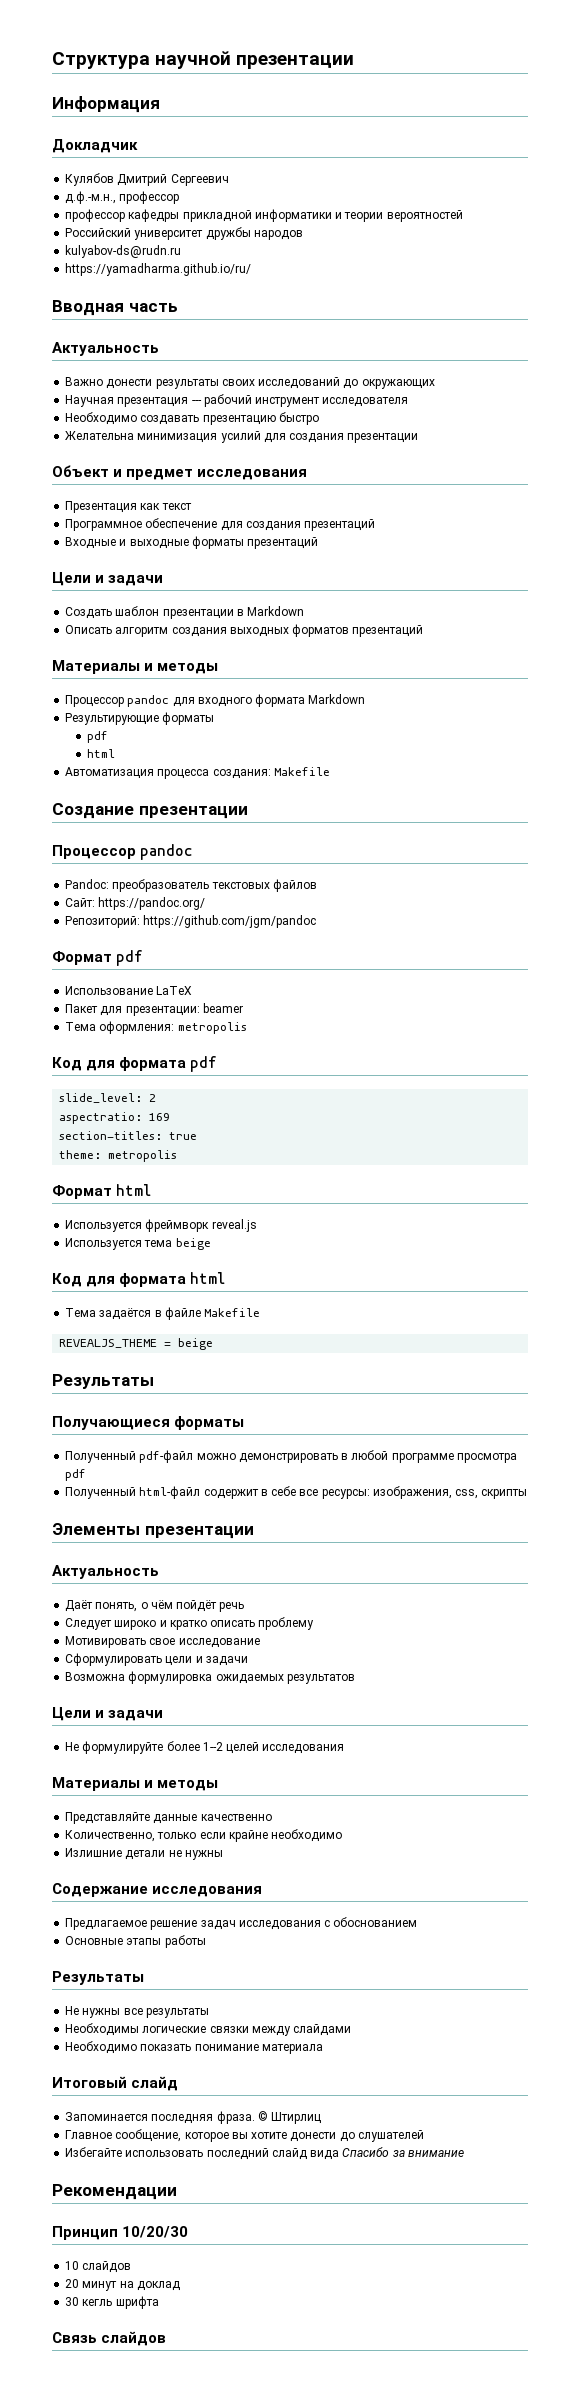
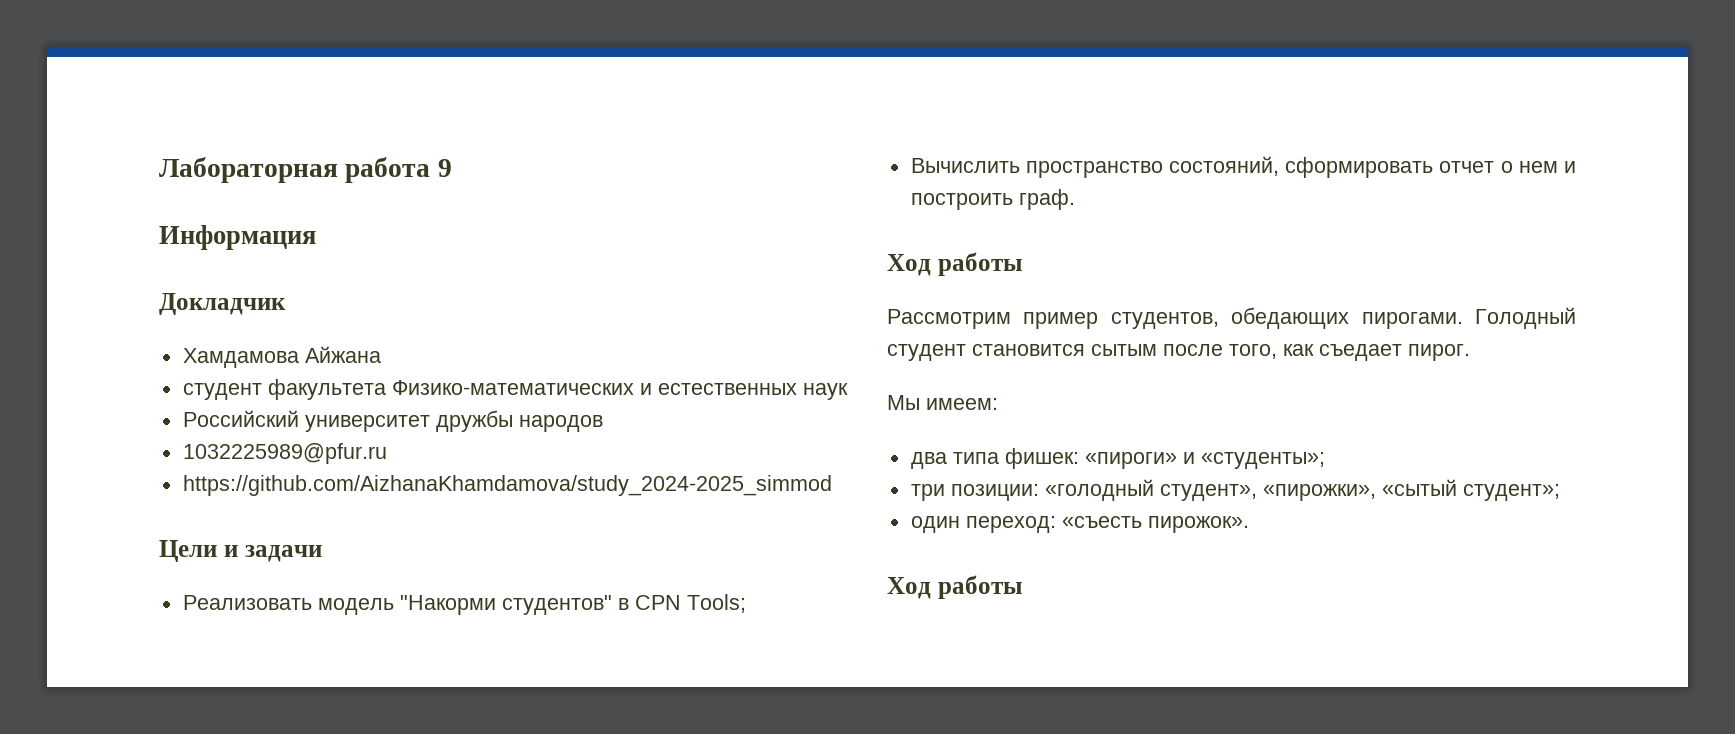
[52,51,355,69] Структура научной презентации -> [159,157,452,183] Лабораторная работа 9
[65,173,229,186] [65,191,180,204] [65,209,463,222] [65,227,303,240] [65,245,182,258] [65,263,252,276] [52,300,178,316] [52,342,159,356] [65,377,435,389] [65,394,409,407] [65,412,319,425] [65,431,419,443] [52,465,308,480] [65,501,192,513] [65,518,376,531] [65,536,319,549] [52,572,164,586] [65,606,305,619] [65,624,424,637] [52,660,219,674] [65,694,366,707] [65,712,215,725] [87,731,109,743] [87,749,116,758] [65,767,330,779] [52,803,248,819] [52,844,194,860] [65,879,317,892] [65,897,206,910] [65,915,317,928] [52,950,143,966] [65,986,193,995] [65,1003,243,1016] [65,1021,247,1034] [52,1056,217,1072] [59,1093,157,1103] [59,1112,171,1124] [59,1131,198,1140] [59,1150,178,1162] [52,1184,152,1199] [65,1219,257,1232] [65,1238,211,1250] [52,1272,226,1287] [65,1307,261,1320] [59,1338,214,1350] [52,1374,154,1389] [52,1416,245,1430] [65,1450,517,1463] [65,1469,87,1481] [65,1486,528,1499] [52,1523,254,1539] [52,1565,159,1579] [65,1600,245,1612] [65,1617,315,1630] [65,1636,260,1648] [65,1653,248,1666] [65,1671,355,1684] [52,1707,164,1721] [65,1741,345,1754] [52,1777,219,1791] [65,1812,272,1824] [65,1829,343,1842] [65,1848,223,1860] [52,1883,263,1897] [65,1917,418,1930] [65,1935,206,1948] [52,1971,144,1985] [65,2006,209,2018] [65,2023,352,2036] [65,2041,323,2054] [52,2076,179,2091] [65,2111,322,2124] [65,2129,424,2142] [65,2147,464,2160] [52,2184,177,2200] [52,2226,189,2240] [65,2261,132,2273] [65,2279,180,2291] [65,2296,159,2309] [52,2331,167,2346] Кулябов Дмитрий Сергеевич // д.ф.-м.н., профессор // профессор кафедры прикладной информатики и теории вероятностей // Российский университет дружбы народов // kulyabov-ds@rudn.ru // https://yamadharma.github.io/ru/ // Вводная часть // Актуальность // Важно донести результаты своих исследований до окружающих // Научная презентация --- рабочий инструмент исследователя // Необходимо создавать презентацию быстро // Желательна минимизация усилий для создания презентации // Объект и предмет исследования // Презентация как текст // Программное обеспечение для создания презентаций // Входные и выходные форматы презентаций // Цели и задачи // Создать шаблон презентации в Markdown // Описать алгоритм создания выходных форматов презентаций // Материалы и методы // Процессор pandoc для входного формата Markdown // Результирующие форматы // pdf // html // Автоматизация процесса создания: Makefile // Создание презентации // Процессор pandoc // Pandoc: преобразователь текстовых файлов // Сайт: https://pandoc.org/ // Репозиторий: https://github.com/jgm/pandoc // Формат pdf // Использование LaTeX // Пакет для презентации: beamer // Тема оформления: metropolis // Код для формата pdf // slide_level: 2 // aspectratio: 169 // section-titles: true // theme: metropolis // Формат html // Используется фреймворк reveal.js // Используется тема beige // Код для формата html // Тема задаётся в файле Makefile // REVEALJS_THEME = beige // Результаты // Получающиеся форматы // Полученный pdf-файл можно демонстрировать в любой программе просмотра pdf // Полученный html-файл содержит в себе все ресурсы: изображения, css, скрипты // Элементы презентации // Актуальность // Даёт понять, о чём пойдёт речь // Следует широко и кратко описать проблему // Мотивировать свое исследование // Сформулировать цели и задачи // Возможна формулировка ожидаемых результатов // Цели и задачи // Не формулируйте более 1--2 целей исследования // Материалы и методы // Представляйте данные качественно // Количественно, только если крайне необходимо // Излишние детали не нужны // Содержание исследования // Предлагаемое решение задач исследования с обоснованием // Основные этапы работы // Результаты // Не нужны все результаты // Необходимы логические связки между слайдами // Необходимо показать понимание материала // Итоговый слайд // Запоминается последняя фраза. © Штирлиц // Главное сообщение, которое вы хотите донести до слушателей // Избегайте использовать последний слайд вида Спасибо за внимание // Рекомендации // Принцип 10/20/30 // 10 слайдов // 20 минут на доклад // 30 кегль шрифта // Связь слайдов -> [182,346,381,368] [182,379,848,400] [182,410,603,432] [182,443,387,464] [182,475,832,496] [159,540,322,562] [182,594,746,615] [910,156,1576,178] [910,189,1075,210] [887,252,1023,276] [887,307,1576,329] [887,344,1470,361] [887,395,998,410] [910,448,1325,469] [910,479,1560,501] [910,516,1249,533] [887,575,1023,599] Хамдамова Айжана // студент факультета Физико-математических и естественных наук // Российский университет дружбы народов // 1032225989@pfur.ru // https://github.com/AizhanaKhamdamova/study_2024-2025_simmod // Цели и задачи // Реализовать модель "Накорми студентов" в CPN Tools; // Вычислить пространство состояний, сформировать отчет о нем и построить граф. // Ход работы // Рассмотрим пример студентов, обедающих пирогами. Голодный студент становится сытым после того, как съедает пирог. // Мы имеем: // два типа фишек: «пироги» и «студенты»; // три позиции: «голодный студент», «пирожки», «сытый студент»; // один переход: «съесть пирожок». // Ход работы

